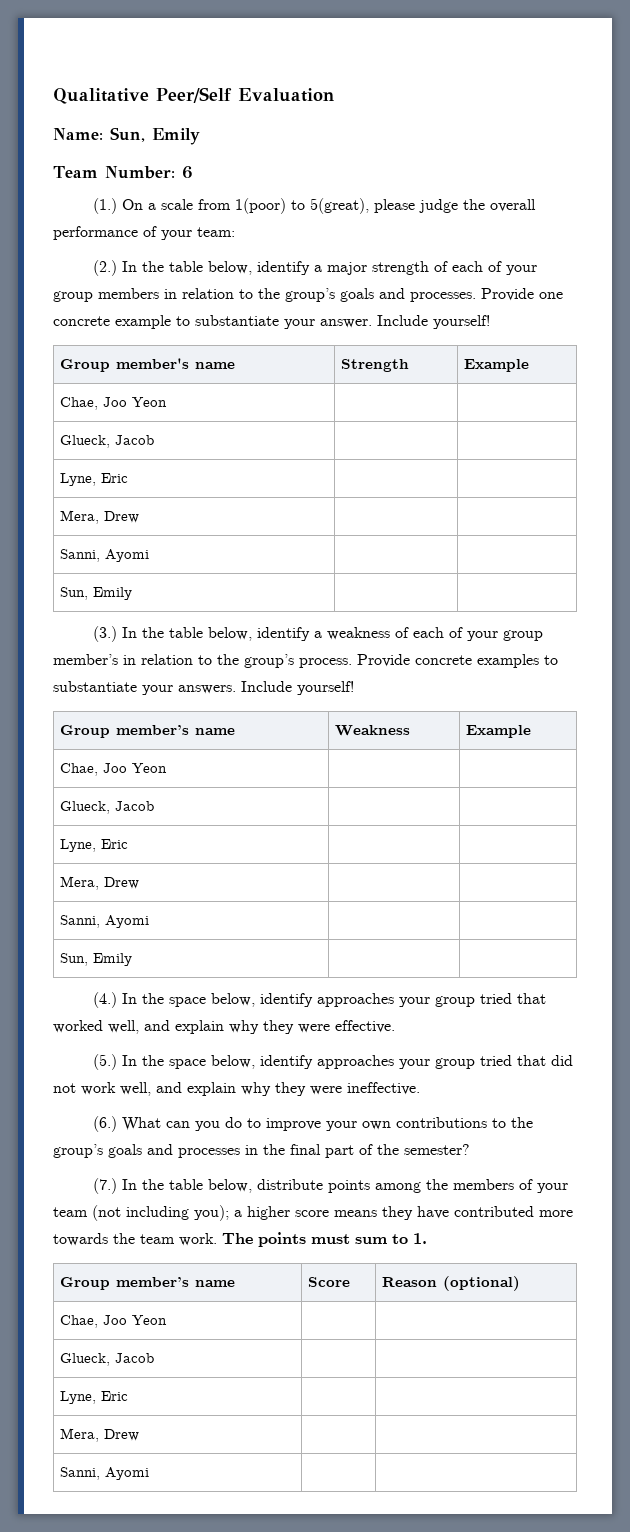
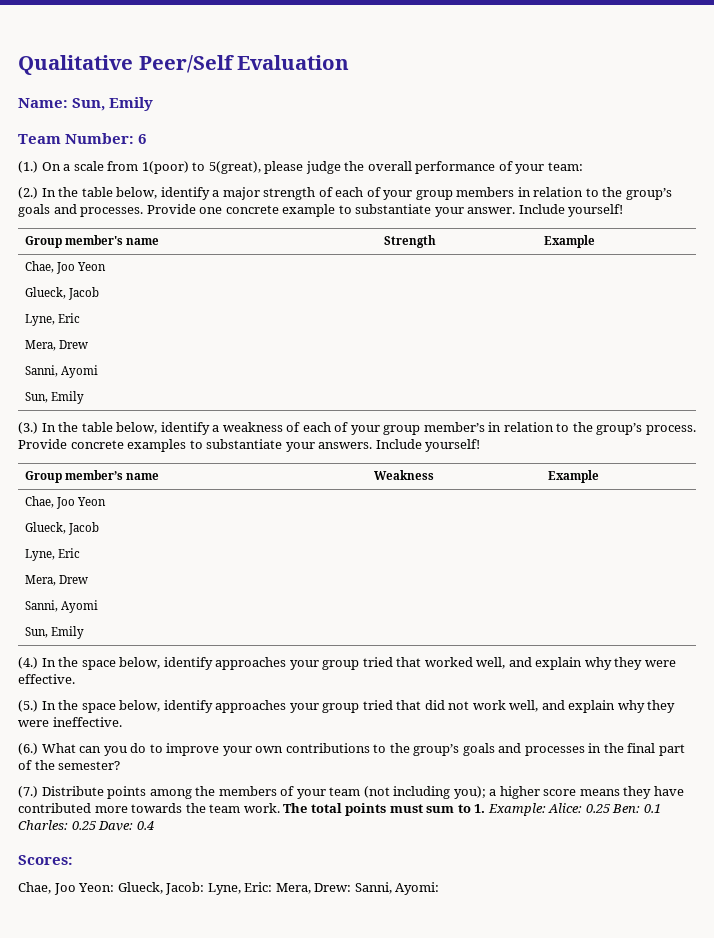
[121,1179,323,1193] In the table below, distribute -> [41,786,104,796] Distribute
(253, 1238) none -> [310,803,342,813] total
[59,1277,235,1290] [307,1277,350,1287] [381,1276,520,1291] [59,1315,167,1328] [59,1353,154,1366] [59,1391,128,1404] [59,1428,139,1442] [59,1467,149,1480] // Group member’s name | Score | Reason (optional) // Chae, Joo Yeon | | // Glueck, Jacob | | // Lyne, Eric | | // Mera, Drew | | // Sanni, Ayomi | | -> [487,803,661,816] [18,820,154,831] [18,855,73,865] [18,882,440,895] Example: Alice: 0.25 Ben: 0.1 Charles: 0.25 Dave: 0.4 // Scores: // Chae, Joo Yeon: Glueck, Jacob: Lyne, Eric: Mera, Drew: Sanni, Ayomi:

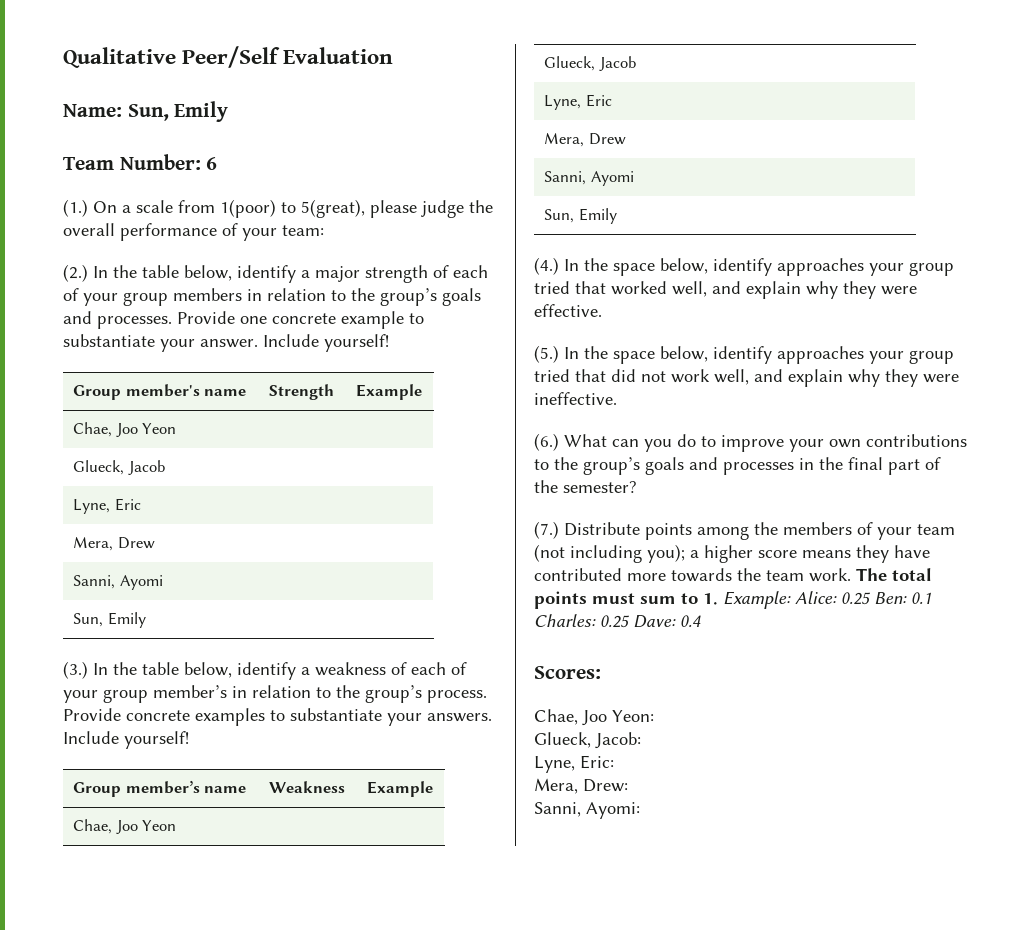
(115, 887) none -> (654, 716) //
(205, 888) none -> (641, 740) //
(273, 887) none -> (614, 762) //
(352, 887) none -> (628, 785) //

